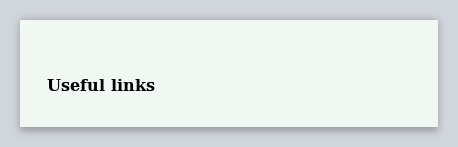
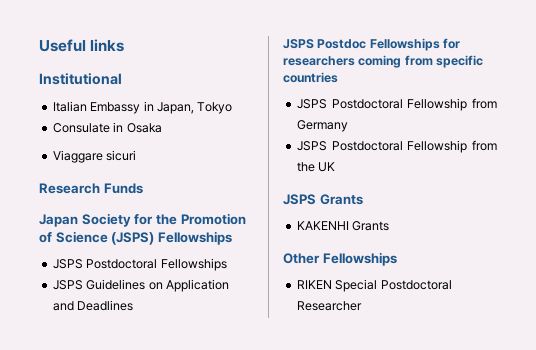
(155, 85) none -> [39,73,122,85] [52,101,233,114] [52,122,162,133] [52,150,137,163] [39,183,143,194] [39,213,246,227] [39,231,232,245] [52,258,227,271] [52,279,229,292] [52,300,134,311] [283,38,461,51] [283,55,484,68] [283,72,338,83] [296,98,497,111] [296,120,348,132] [296,140,497,153] [296,162,336,172] [283,194,363,205] [296,221,390,231] [283,252,397,266] [296,279,452,292] [296,301,362,311] // Institutional // Italian Embassy in Japan, Tokyo // Consulate in Osaka // Viaggare sicuri // Research Funds // Japan Society for the Promotion of Science (JSPS) Fellowships // JSPS Postdoctoral Fellowships // JSPS Guidelines on Application and Deadlines // JSPS Postdoc Fellowships for researchers coming from specific countries // JSPS Postdoctoral Fellowship from Germany // JSPS Postdoctoral Fellowship from the UK // JSPS Grants // KAKENHI Grants // Other Fellowships // RIKEN Special Postdoctoral Researcher

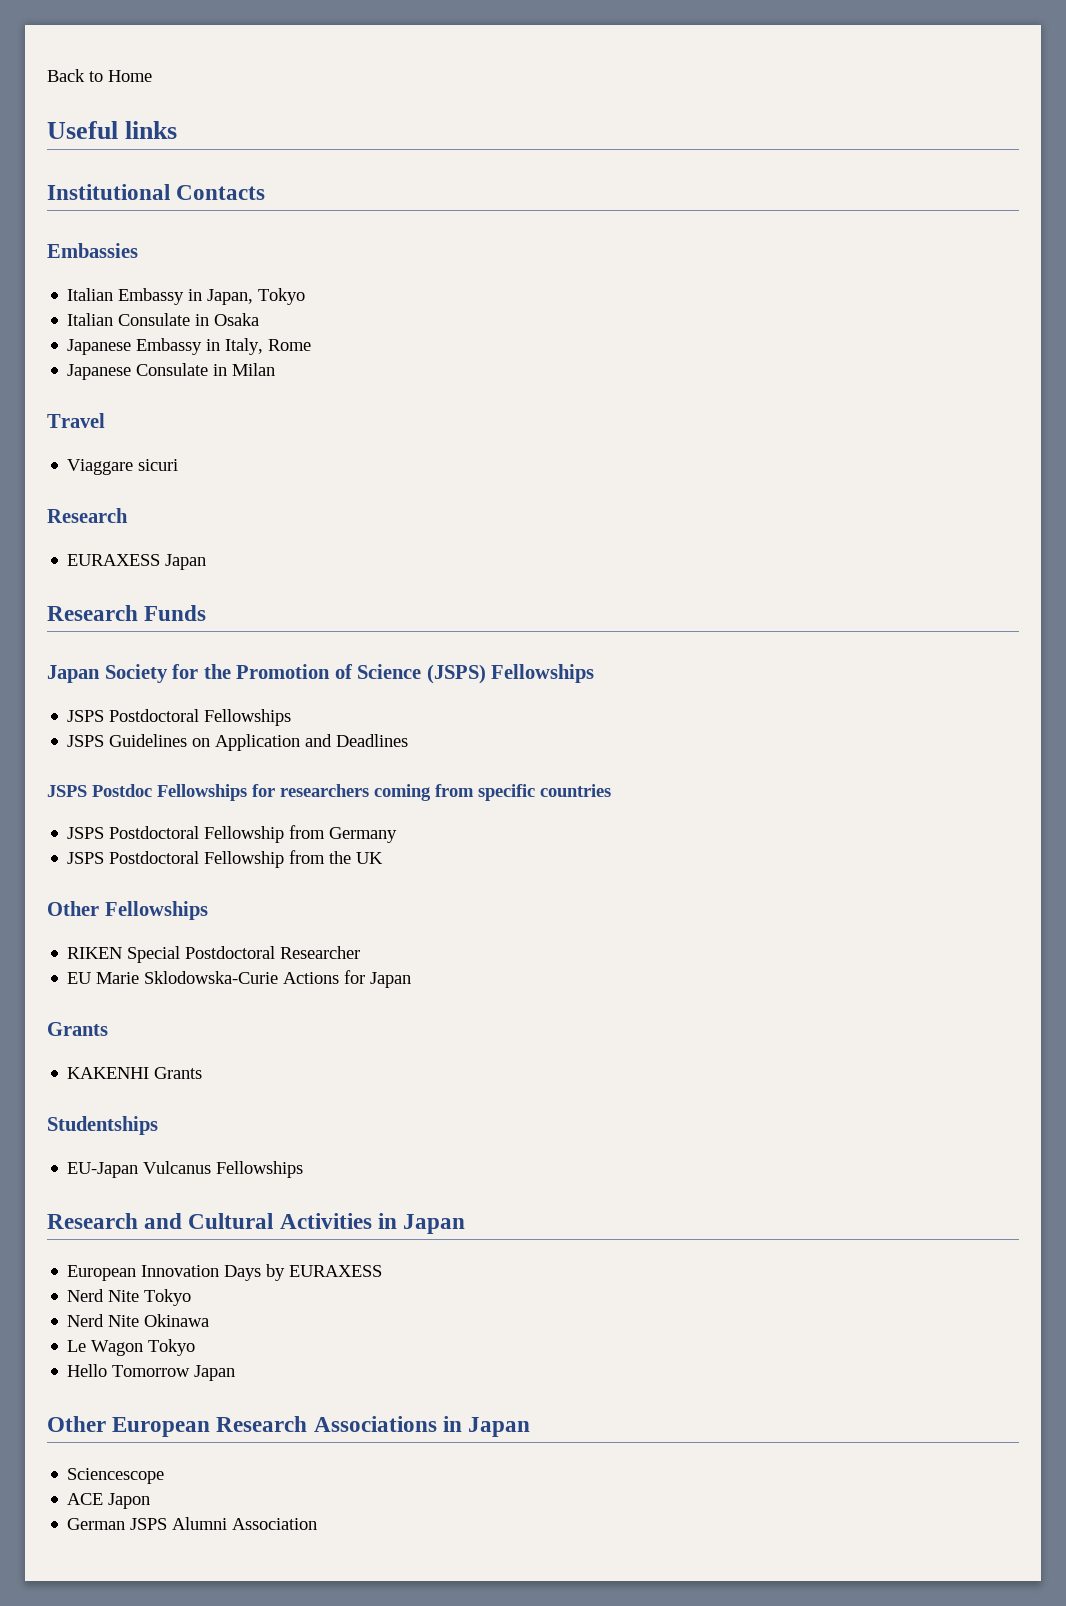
(39, 45) none -> [47,69,152,82] Back to Home //
(122, 79) none -> [176,185,266,200] [47,243,138,258] Contacts // Embassies
(233, 108) none -> [67,313,114,326] Italian
(162, 128) none -> [67,338,312,355] [67,363,276,380] [47,413,105,428] // Japanese Embassy in Italy, Rome // Japanese Consulate in Milan // Travel
(100, 188) none -> [67,554,207,570] [47,605,138,621] // EURAXESS Japan // Research
[283,194,363,205] [296,221,390,231] // JSPS Grants // KAKENHI Grants -> (384, 858) none
(362, 306) none -> [67,970,412,988] [47,1022,108,1036] [67,1067,203,1079] [47,1116,158,1135] [67,1161,304,1178] [47,1213,466,1234] [67,1264,383,1281] [67,1289,192,1306] [67,1314,210,1327] [67,1339,196,1356] [67,1364,236,1381] [47,1416,531,1437] [67,1468,165,1484] [67,1493,151,1509] [67,1517,318,1530] // EU Marie Sklodowska-Curie Actions for Japan // Grants // KAKENHI Grants // Studentships // EU-Japan Vulcanus Fellowships // Research and Cultural Activities in Japan // European Innovation Days by EURAXESS // Nerd Nite Tokyo // Nerd Nite Okinawa // Le Wagon Tokyo // Hello Tomorrow Japan // Other European Research Associations in Japan // Sciencescope // ACE Japon // German JSPS Alumni Association

